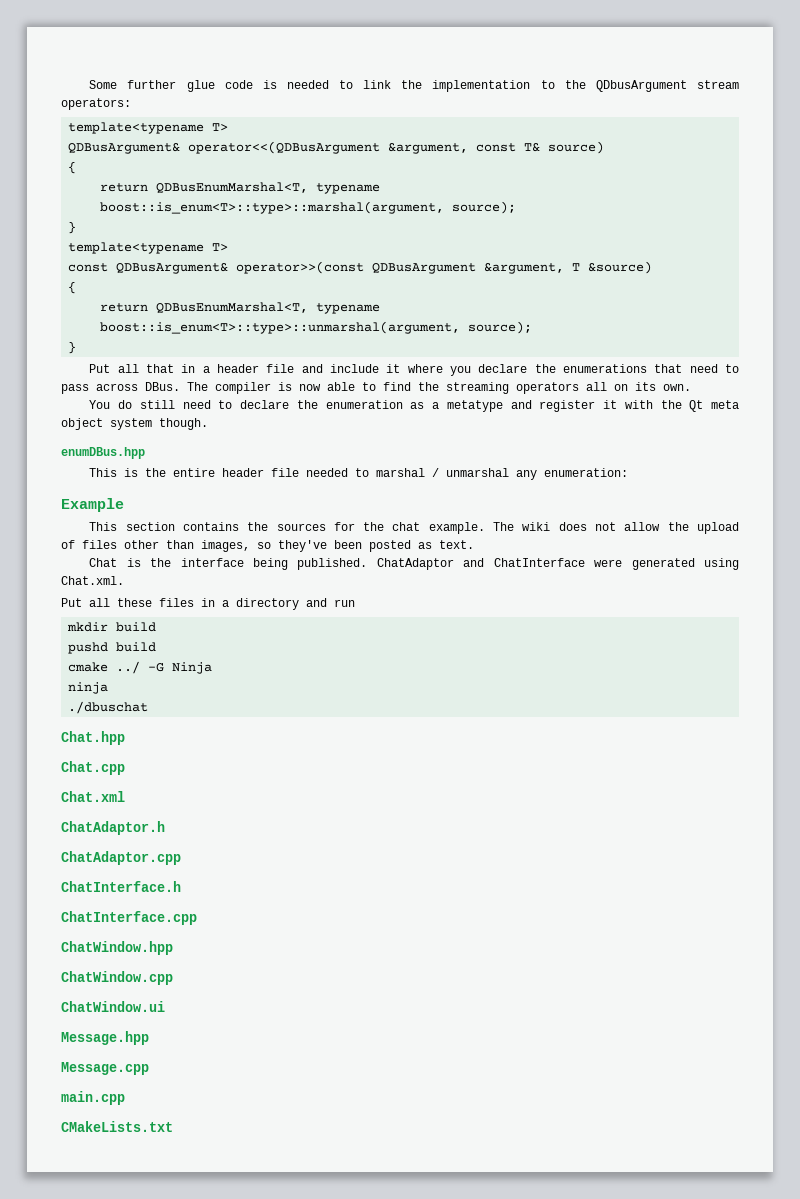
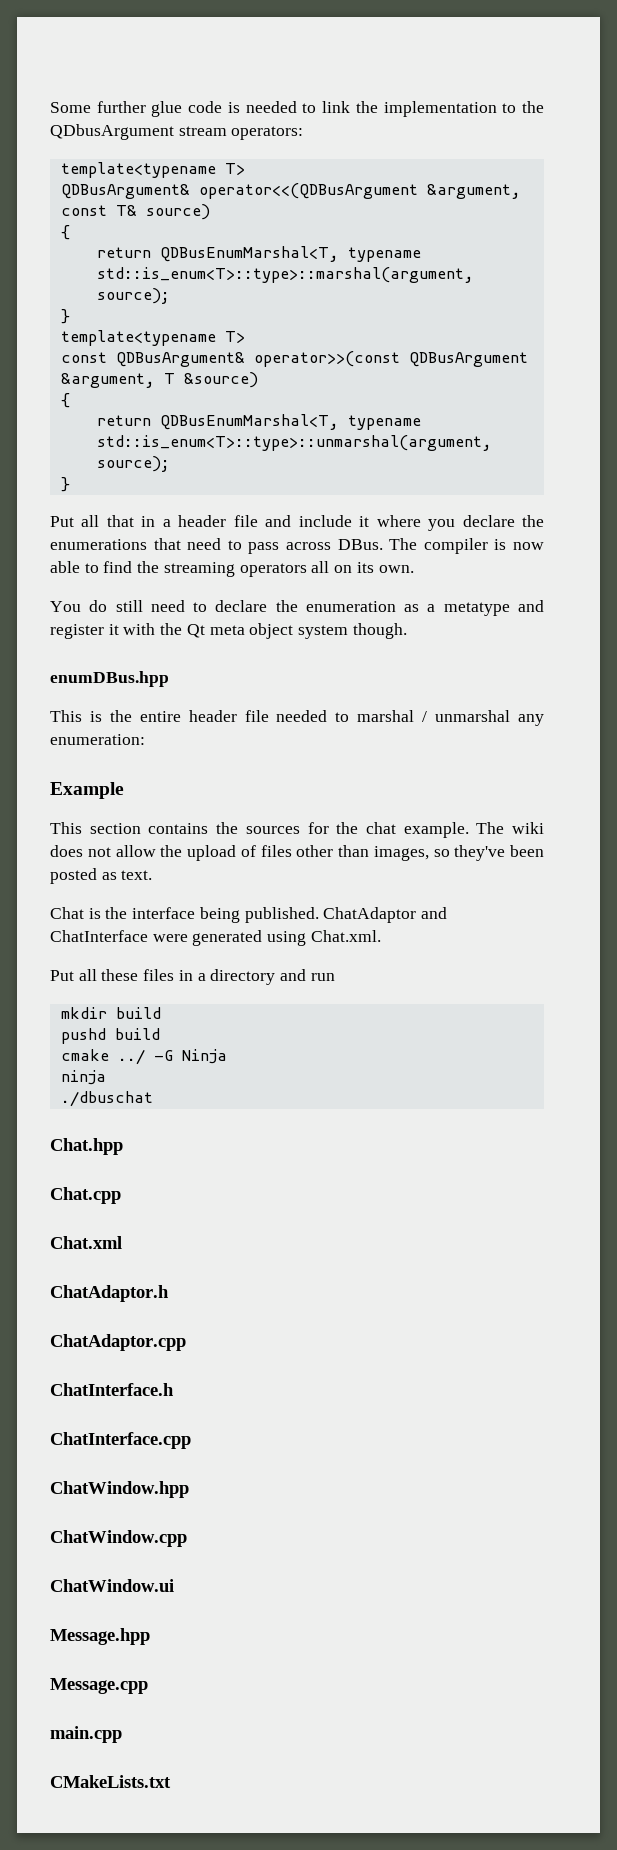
[100,201,445,214] boost::is_enum<T>::type>::marshal(argument, -> [96,267,474,283] std::is_enum<T>::type>::marshal(argument,
[100,321,461,334] boost::is_enum<T>::type>::unmarshal(argument, -> [96,435,492,451] std::is_enum<T>::type>::unmarshal(argument,

